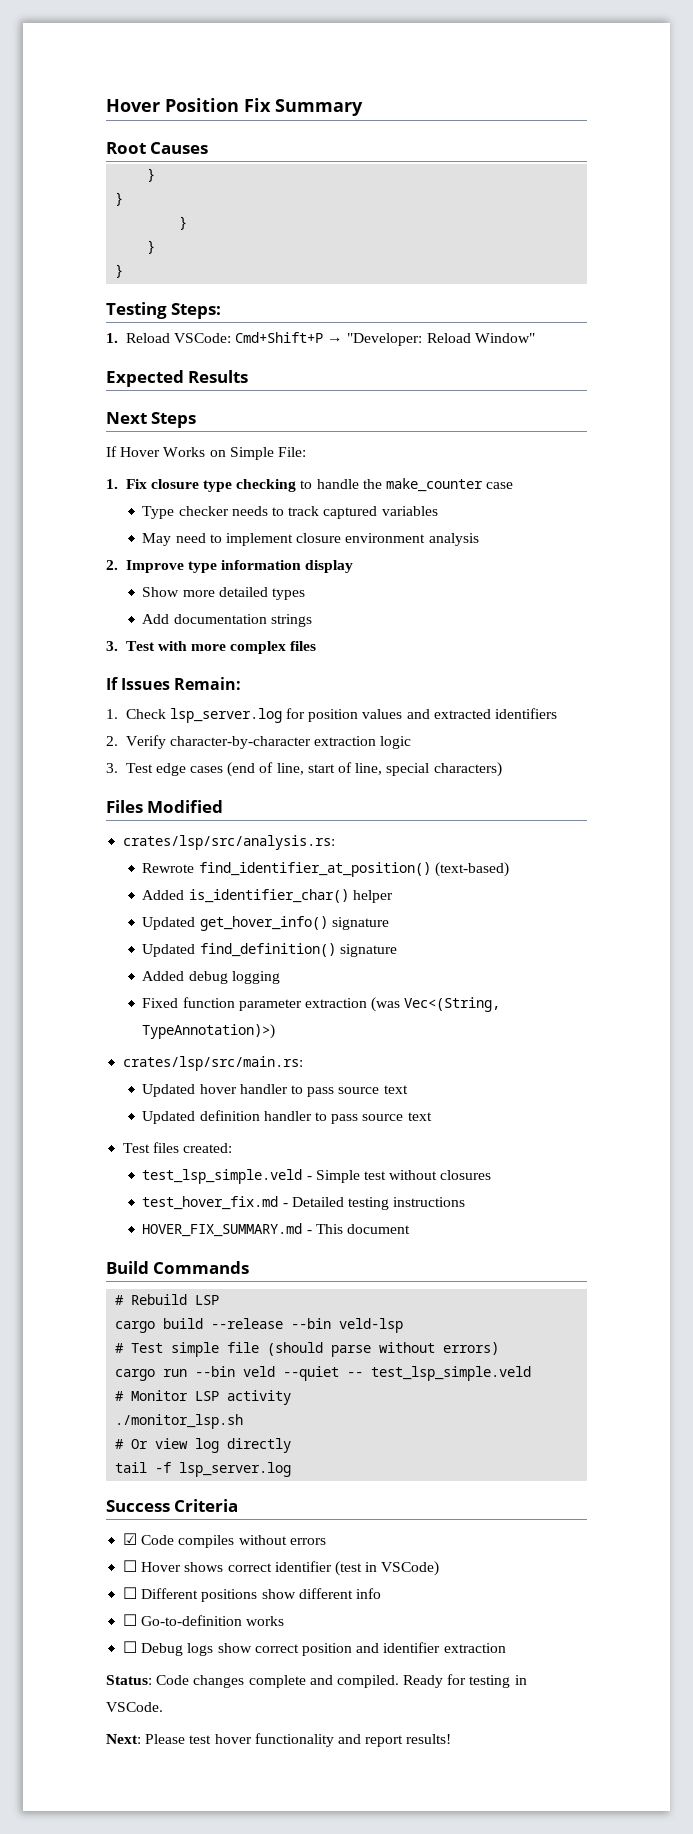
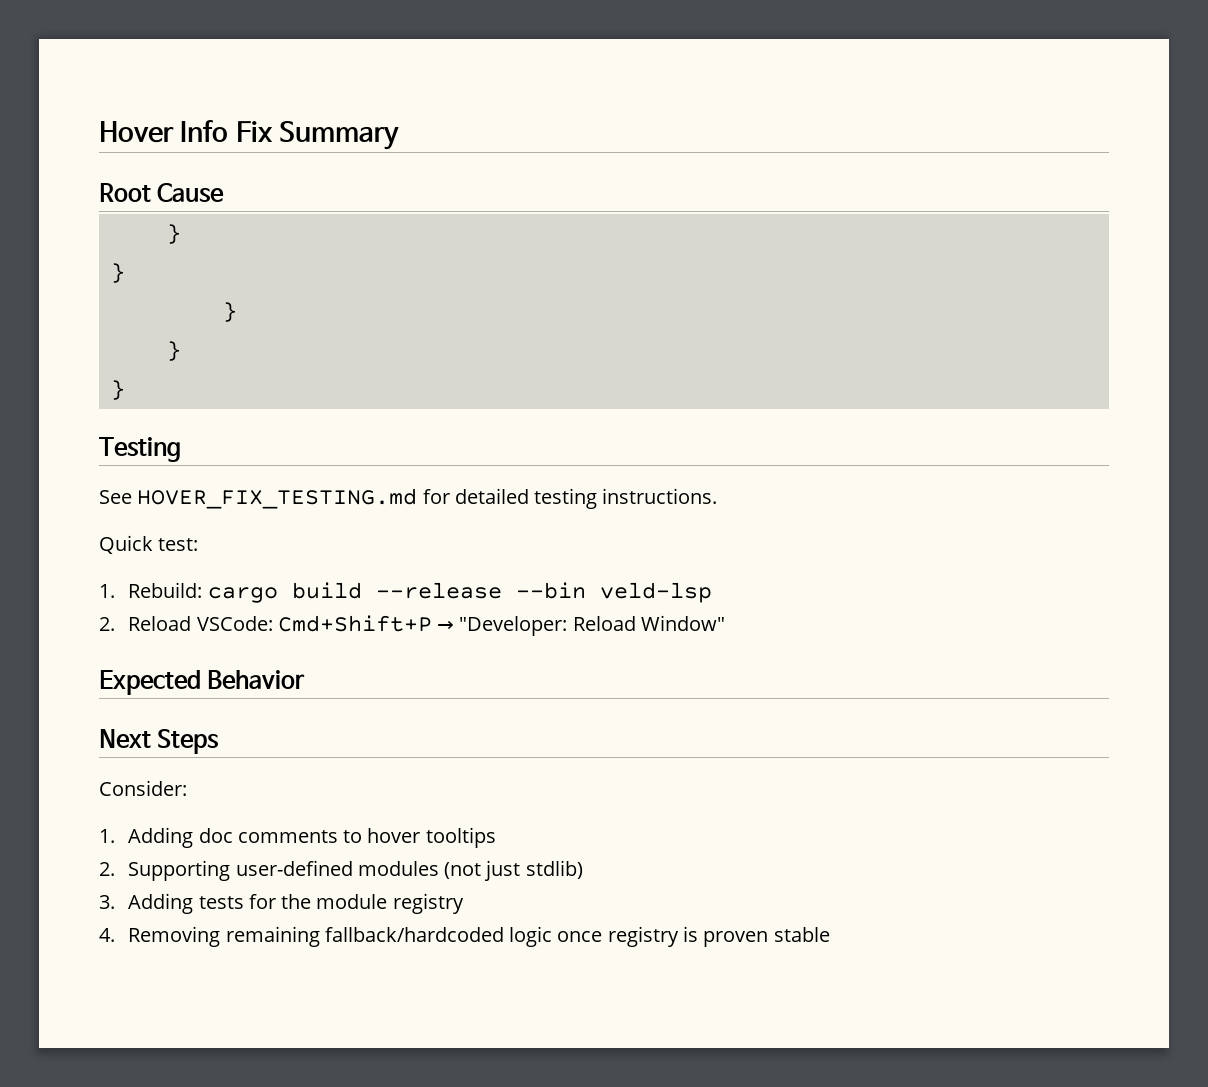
[106,98,239,112] Hover Position -> [99,120,229,143] Hover Info
[150,142,209,154] Causes -> [157,183,225,203] Cause
[171,303,222,319] [106,333,118,343] Steps: // 1. -> [99,488,718,509] [99,535,199,554] [99,582,712,603] [99,617,115,631] // See HOVER_FIX_TESTING.md for detailed testing instructions. // Quick test: // 1. Rebuild: cargo build --release --bin veld-lsp // 2.
[188,370,249,383] Results -> [207,670,306,689] Behavior
[106,446,306,460] [106,478,514,492] [142,506,438,519] [142,533,479,546] [106,560,354,573] [142,587,306,600] [142,614,312,627] [106,641,317,654] [106,677,242,690] [106,708,558,723] [106,735,412,749] [106,762,502,777] [106,800,224,813] [123,835,336,850] [142,862,509,877] [142,889,393,903] [142,916,389,931] [142,943,397,957] [142,971,280,984] [142,997,501,1012] [142,1024,276,1039] [123,1056,304,1071] [142,1084,408,1097] [142,1110,432,1124] [123,1142,233,1153] [142,1169,492,1184] [142,1196,466,1210] [142,1223,411,1237] [106,1261,250,1274] [115,1294,220,1305] [115,1318,404,1333] [115,1342,500,1357] [115,1366,532,1381] [115,1390,292,1405] [115,1414,244,1429] [115,1438,292,1453] [115,1462,292,1477] [106,1499,239,1512] [123,1533,326,1548] [123,1560,440,1576] [123,1587,381,1602] [123,1614,285,1626] [123,1641,506,1656] [106,1674,527,1688] [106,1702,163,1712] [106,1733,452,1747] If Hover Works on Simple File: // 1. Fix closure type checking to handle the make_counter case // Type checker needs to track captured variables // May need to implement closure environment analysis // 2. Improve type information display // Show more detailed types // Add documentation strings // 3. Test with more complex files // If Issues Remain: // 1. Check lsp_server.log for position values and extracted identifiers // 2. Verify character-by-character extraction logic // 3. Test edge cases (end of line, start of line, special characters) // Files Modified // crates/lsp/src/analysis.rs: // Rewrote find_identifier_at_position() (text-based) // Added is_identifier_char() helper // Updated get_hover_info() signature // Updated find_definition() signature // Added debug logging // Fixed function parameter extraction (was Vec<(String, TypeAnnotation)>) // crates/lsp/src/main.rs: // Updated hover handler to pass source text // Updated definition handler to pass source text // Test files created: // test_lsp_simple.veld - Simple test without closures // test_hover_fix.md - Detailed testing instructions // HOVER_FIX_SUMMARY.md - This document // Build Commands // # Rebuild LSP // cargo build --release --bin veld-lsp // # Test simple file (should parse without errors) // cargo run --bin veld --quiet -- test_lsp_simple.veld // # Monitor LSP activity // ./monitor_lsp.sh // # Or view log directly // tail -f lsp_server.log // Success Criteria // ☑ Code compiles without errors // ☐ Hover shows correct identifier (test in VSCode) // ☐ Different positions show different info // ☐ Go-to-definition works // ☐ Debug logs show correct position and identifier extraction // Status: Code changes complete and compiled. Ready for testing in VSCode. // Next: Please test hover functionality and report results! -> [99,780,187,796] [99,827,496,848] [99,860,583,881] [99,893,464,914] [99,926,830,947] Consider: // 1. Adding doc comments to hover tooltips // 2. Supporting user-defined modules (not just stdlib) // 3. Adding tests for the module registry // 4. Removing remaining fallback/hardcoded logic once registry is proven stable

